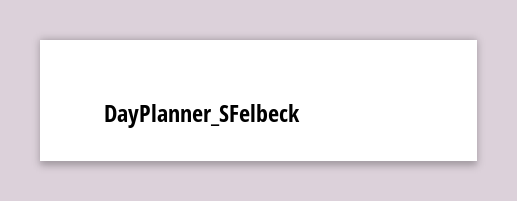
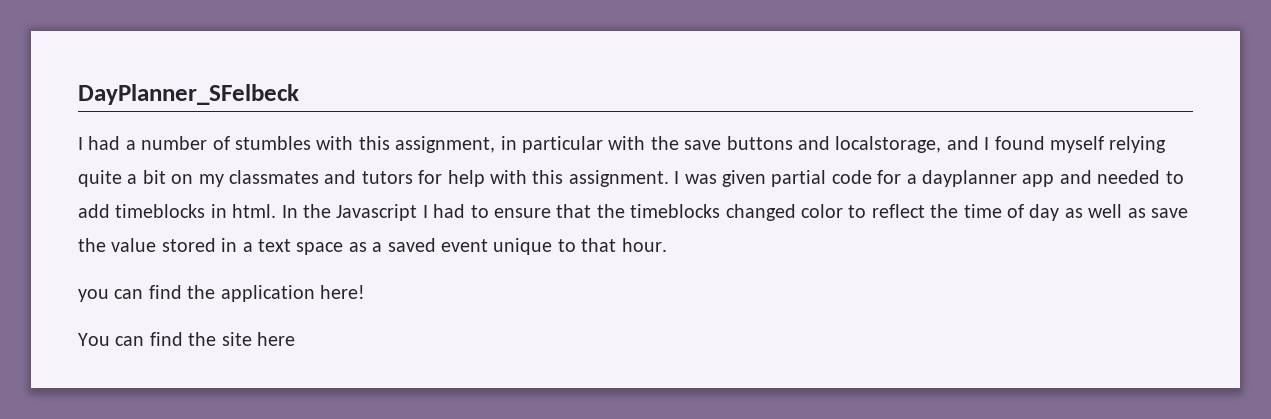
(300, 116) none -> [78,136,1167,153] [78,170,1184,187] [78,204,1188,221] [78,238,667,255] [78,285,365,302] [78,332,295,346] // I had a number of stumbles with this assignment, in particular with the save buttons and localstorage, and I found myself relying quite a bit on my classmates and tutors for help with this assignment. I was given partial code for a dayplanner app and needed to add timeblocks in html. In the Javascript I had to ensure that the timeblocks changed color to reflect the time of day as well as save the value stored in a text space as a saved event unique to that hour. // you can find the application here! // You can find the site here

